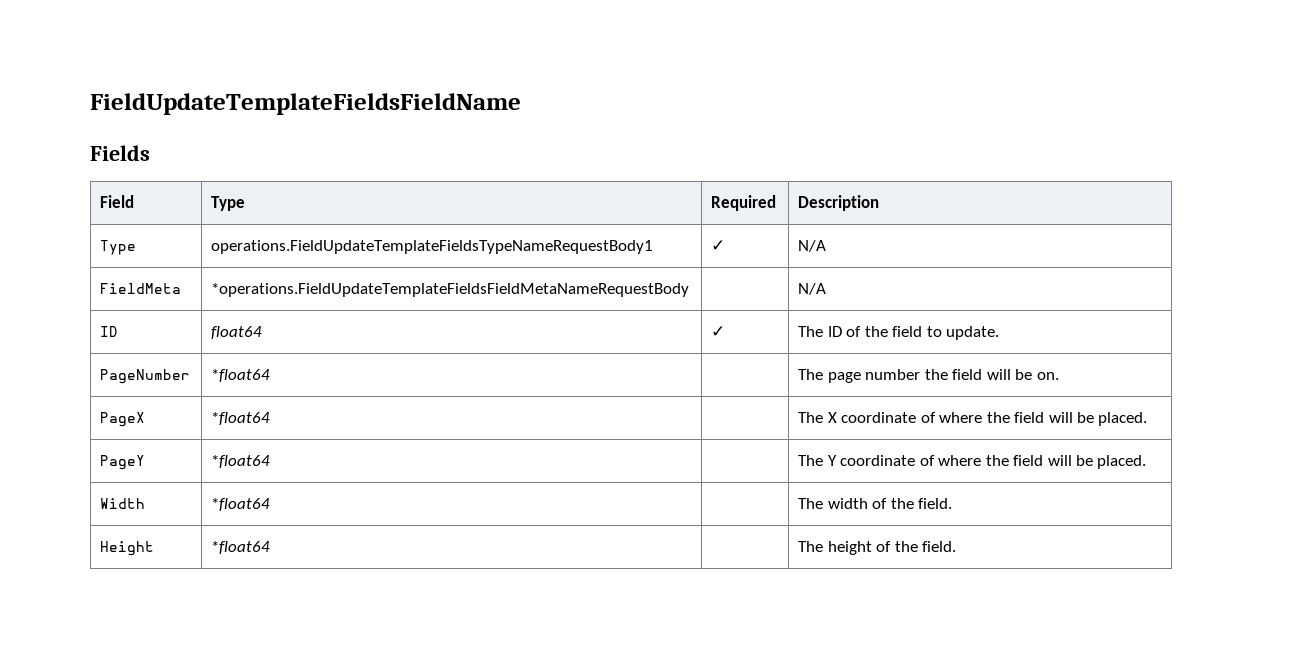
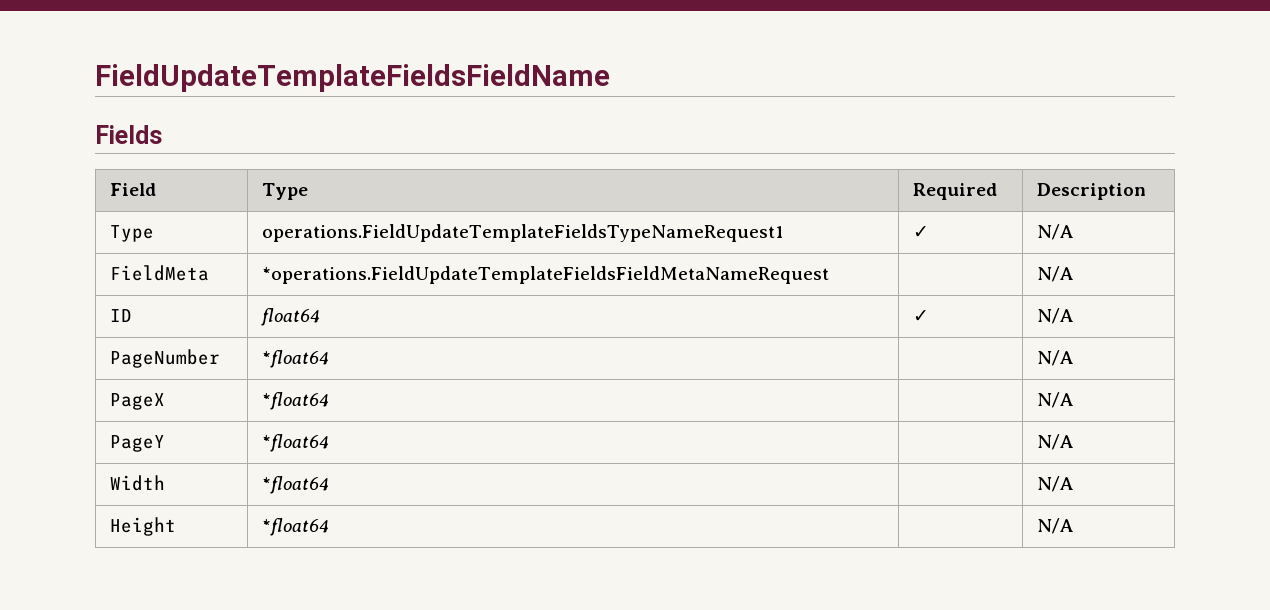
[211,240,654,254] operations.FieldUpdateTemplateFieldsTypeNameRequestBody1 -> [261,224,784,242] operations.FieldUpdateTemplateFieldsTypeNameRequest1
[211,283,690,297] *operations.FieldUpdateTemplateFieldsFieldMetaNameRequestBody -> [261,266,829,284] *operations.FieldUpdateTemplateFieldsFieldMetaNameRequest
[798,326,1000,340] [100,369,191,384] [211,369,271,382] [798,369,1059,383] [100,412,146,427] [211,412,271,425] [798,412,1148,426] [100,455,146,470] [211,455,271,468] [798,455,1147,469] [100,498,146,509] [211,498,271,511] [798,498,953,509] [100,541,155,556] [211,541,271,554] [798,541,957,555] The ID of the field to update. // PageNumber | *float64 | | The page number the field will be on. // PageX | *float64 | | The X coordinate of where the field will be placed. // PageY | *float64 | | The Y coordinate of where the field will be placed. // Width | *float64 | | The width of the field. // Height | *float64 | | The height of the field. -> [1036,308,1073,324] [109,349,220,368] [261,350,329,368] [1036,350,1073,366] [109,393,165,410] [261,392,329,410] [1036,392,1073,408] [109,435,165,452] [261,434,329,452] [1036,434,1073,450] [109,475,165,491] [261,476,329,494] [1036,476,1073,492] [109,517,176,536] [261,518,329,536] [1036,518,1073,534] N/A // PageNumber | *float64 | | N/A // PageX | *float64 | | N/A // PageY | *float64 | | N/A // Width | *float64 | | N/A // Height | *float64 | | N/A

